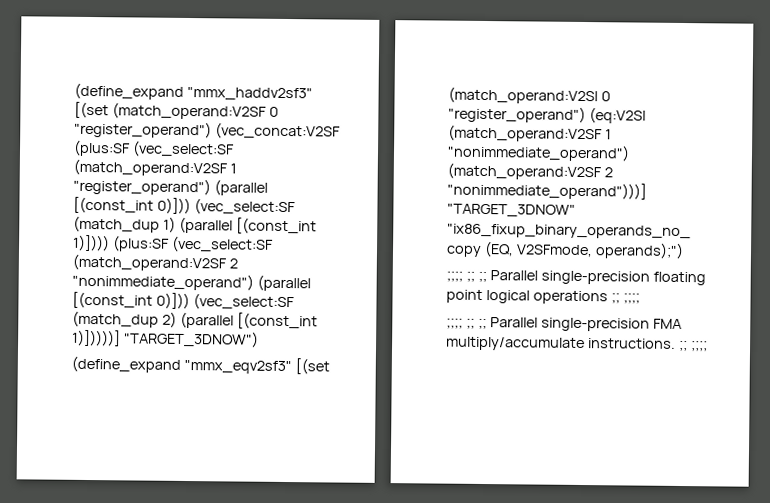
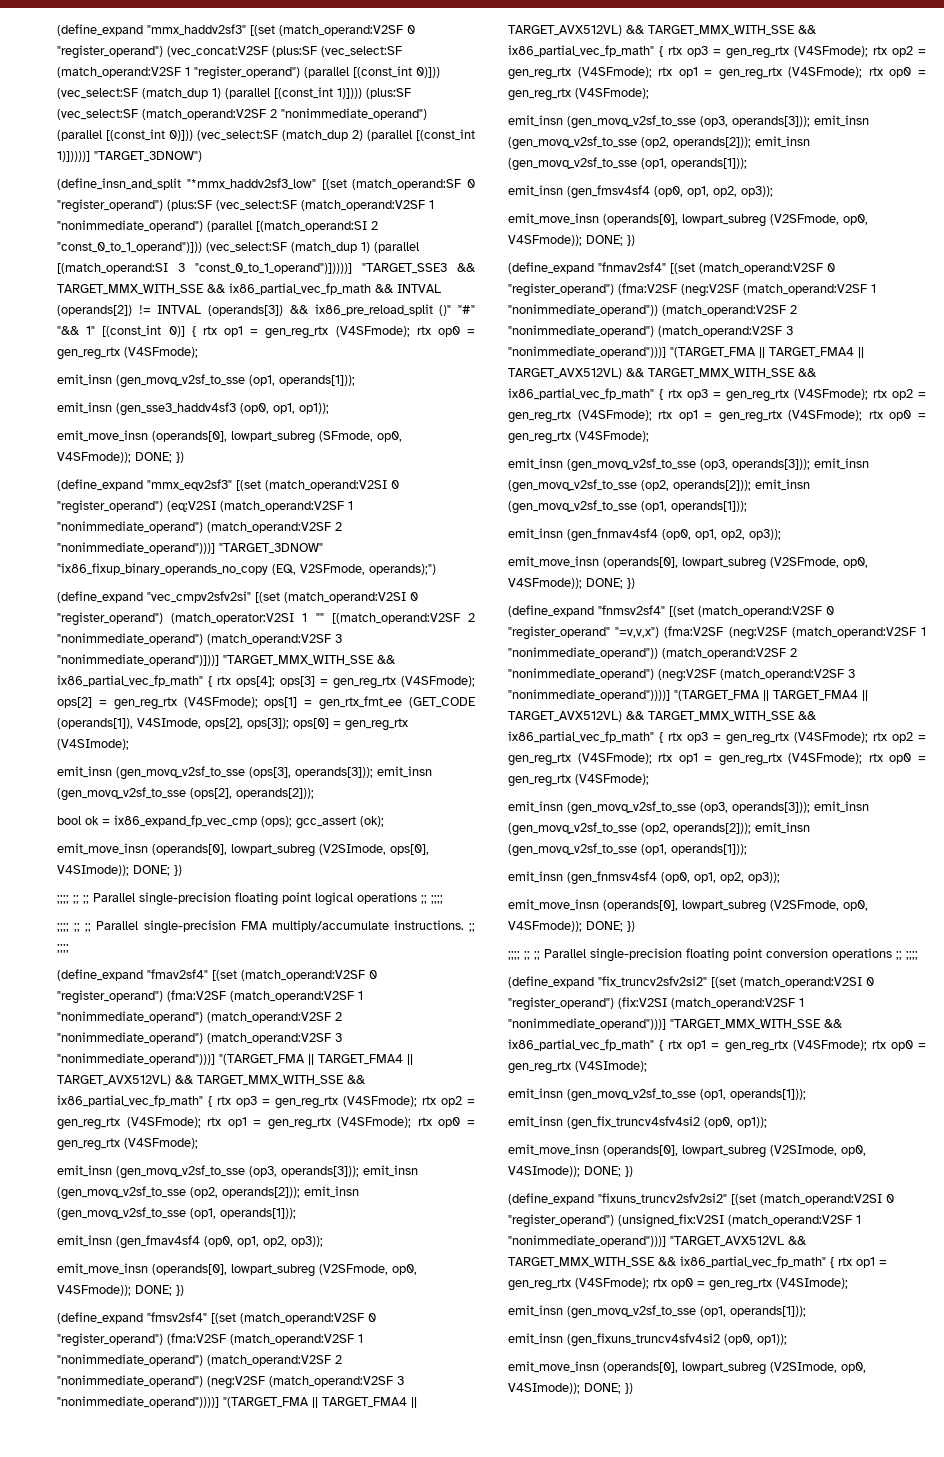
(259, 339) none -> [57,178,475,190] [57,199,434,213] [57,220,378,232] [57,242,419,253] [57,263,476,274] [57,283,441,295] [57,304,475,316] [57,325,475,339] [57,347,198,360] [57,374,355,388] [57,402,329,416] [57,430,402,444] [57,452,184,463] // (define_insn_and_split "*mmx_haddv2sf3_low" [(set (match_operand:SF 0 "register_operand") (plus:SF (vec_select:SF (match_operand:V2SF 1 "nonimmediate_operand") (parallel [(match_operand:SI 2 "const_0_to_1_operand")])) (vec_select:SF (match_dup 1) (parallel [(match_operand:SI 3 "const_0_to_1_operand")]))))] "TARGET_SSE3 && TARGET_MMX_WITH_SSE && ix86_partial_vec_fp_math && INTVAL (operands[2]) != INTVAL (operands[3]) && ix86_pre_reload_split ()" "#" "&& 1" [(const_int 0)] { rtx op1 = gen_reg_rtx (V4SFmode); rtx op0 = gen_reg_rtx (V4SFmode); // emit_insn (gen_movq_v2sf_to_sse (op1, operands[1])); // emit_insn (gen_sse3_haddv4sf3 (op0, op1, op1)); // emit_move_insn (operands[0], lowpart_subreg (SFmode, op0, V4SFmode)); DONE; })
(684, 251) none -> [57,591,418,603] [57,612,475,626] [57,633,342,645] [57,654,396,666] [57,675,475,689] [57,696,475,710] [57,718,408,731] [57,739,129,750] [57,766,432,780] [57,787,314,801] [57,815,384,829] [57,843,429,857] [57,865,182,876] // (define_expand "vec_cmpv2sfv2si" [(set (match_operand:V2SI 0 "register_operand") (match_operator:V2SI 1 "" [(match_operand:V2SF 2 "nonimmediate_operand") (match_operand:V2SF 3 "nonimmediate_operand")]))] "TARGET_MMX_WITH_SSE && ix86_partial_vec_fp_math" { rtx ops[4]; ops[3] = gen_reg_rtx (V4SFmode); ops[2] = gen_reg_rtx (V4SFmode); ops[1] = gen_rtx_fmt_ee (GET_CODE (operands[1]), V4SImode, ops[2], ops[3]); ops[0] = gen_reg_rtx (V4SImode); // emit_insn (gen_movq_v2sf_to_sse (ops[3], operands[3])); emit_insn (gen_movq_v2sf_to_sse (ops[2], operands[2])); // bool ok = ix86_expand_fp_vec_cmp (ops); gcc_assert (ok); // emit_move_insn (operands[0], lowpart_subreg (V2SImode, ops[0], V4SImode)); DONE; })
(708, 346) none -> [57,969,377,981] [57,990,363,1004] [57,1011,342,1023] [57,1032,342,1044] [57,1053,413,1065] [57,1075,366,1086] [57,1095,475,1109] [57,1117,475,1130] [57,1138,198,1151] [57,1165,418,1179] [57,1186,359,1200] [57,1207,296,1221] [57,1235,323,1249] [57,1263,417,1277] [57,1285,184,1296] [57,1312,376,1324] [57,1333,363,1347] [57,1354,342,1366] [57,1375,404,1389] [57,1396,417,1408] [508,25,817,36] [508,45,926,59] [508,67,926,80] [508,88,649,101] [508,115,869,129] [508,136,810,150] [508,157,747,171] [508,185,773,199] [508,213,868,227] [508,235,635,246] [508,262,835,274] [508,283,876,297] [508,304,797,316] [508,325,793,337] [508,346,864,358] [508,368,817,379] [508,388,926,402] [508,410,926,423] [508,431,649,444] [508,458,869,472] [508,479,810,493] [508,500,747,514] [508,528,781,542] [508,556,868,570] [508,578,635,589] [508,605,834,617] [508,626,926,640] [508,647,797,659] [508,668,855,682] [508,689,868,701] [508,711,817,722] [508,731,926,745] [508,753,926,766] [508,774,649,787] [508,801,869,815] [508,822,810,836] [508,843,747,857] [508,871,780,885] [508,899,868,913] [508,921,635,932] [508,948,918,962] [508,976,874,988] [508,997,804,1011] [508,1018,843,1030] [508,1039,926,1053] [508,1061,647,1074] [508,1088,806,1102] [508,1116,767,1130] [508,1144,866,1158] [508,1166,633,1177] [508,1193,894,1205] [508,1214,861,1228] [508,1235,807,1247] [508,1256,887,1268] [508,1278,848,1291] [508,1305,806,1319] [508,1333,787,1347] [508,1361,866,1375] [508,1383,633,1394] // (define_expand "fmav2sf4" [(set (match_operand:V2SF 0 "register_operand") (fma:V2SF (match_operand:V2SF 1 "nonimmediate_operand") (match_operand:V2SF 2 "nonimmediate_operand") (match_operand:V2SF 3 "nonimmediate_operand")))] "(TARGET_FMA || TARGET_FMA4 || TARGET_AVX512VL) && TARGET_MMX_WITH_SSE && ix86_partial_vec_fp_math" { rtx op3 = gen_reg_rtx (V4SFmode); rtx op2 = gen_reg_rtx (V4SFmode); rtx op1 = gen_reg_rtx (V4SFmode); rtx op0 = gen_reg_rtx (V4SFmode); // emit_insn (gen_movq_v2sf_to_sse (op3, operands[3])); emit_insn (gen_movq_v2sf_to_sse (op2, operands[2])); emit_insn (gen_movq_v2sf_to_sse (op1, operands[1])); // emit_insn (gen_fmav4sf4 (op0, op1, op2, op3)); // emit_move_insn (operands[0], lowpart_subreg (V2SFmode, op0, V4SFmode)); DONE; }) // (define_expand "fmsv2sf4" [(set (match_operand:V2SF 0 "register_operand") (fma:V2SF (match_operand:V2SF 1 "nonimmediate_operand") (match_operand:V2SF 2 "nonimmediate_operand") (neg:V2SF (match_operand:V2SF 3 "nonimmediate_operand"))))] "(TARGET_FMA || TARGET_FMA4 || TARGET_AVX512VL) && TARGET_MMX_WITH_SSE && ix86_partial_vec_fp_math" { rtx op3 = gen_reg_rtx (V4SFmode); rtx op2 = gen_reg_rtx (V4SFmode); rtx op1 = gen_reg_rtx (V4SFmode); rtx op0 = gen_reg_rtx (V4SFmode); // emit_insn (gen_movq_v2sf_to_sse (op3, operands[3])); emit_insn (gen_movq_v2sf_to_sse (op2, operands[2])); emit_insn (gen_movq_v2sf_to_sse (op1, operands[1])); // emit_insn (gen_fmsv4sf4 (op0, op1, op2, op3)); // emit_move_insn (operands[0], lowpart_subreg (V2SFmode, op0, V4SFmode)); DONE; }) // (define_expand "fnmav2sf4" [(set (match_operand:V2SF 0 "register_operand") (fma:V2SF (neg:V2SF (match_operand:V2SF 1 "nonimmediate_operand")) (match_operand:V2SF 2 "nonimmediate_operand") (match_operand:V2SF 3 "nonimmediate_operand")))] "(TARGET_FMA || TARGET_FMA4 || TARGET_AVX512VL) && TARGET_MMX_WITH_SSE && ix86_partial_vec_fp_math" { rtx op3 = gen_reg_rtx (V4SFmode); rtx op2 = gen_reg_rtx (V4SFmode); rtx op1 = gen_reg_rtx (V4SFmode); rtx op0 = gen_reg_rtx (V4SFmode); // emit_insn (gen_movq_v2sf_to_sse (op3, operands[3])); emit_insn (gen_movq_v2sf_to_sse (op2, operands[2])); emit_insn (gen_movq_v2sf_to_sse (op1, operands[1])); // emit_insn (gen_fnmav4sf4 (op0, op1, op2, op3)); // emit_move_insn (operands[0], lowpart_subreg (V2SFmode, op0, V4SFmode)); DONE; }) // (define_expand "fnmsv2sf4" [(set (match_operand:V2SF 0 "register_operand" "=v,v,x") (fma:V2SF (neg:V2SF (match_operand:V2SF 1 "nonimmediate_operand")) (match_operand:V2SF 2 "nonimmediate_operand") (neg:V2SF (match_operand:V2SF 3 "nonimmediate_operand"))))] "(TARGET_FMA || TARGET_FMA4 || TARGET_AVX512VL) && TARGET_MMX_WITH_SSE && ix86_partial_vec_fp_math" { rtx op3 = gen_reg_rtx (V4SFmode); rtx op2 = gen_reg_rtx (V4SFmode); rtx op1 = gen_reg_rtx (V4SFmode); rtx op0 = gen_reg_rtx (V4SFmode); // emit_insn (gen_movq_v2sf_to_sse (op3, operands[3])); emit_insn (gen_movq_v2sf_to_sse (op2, operands[2])); emit_insn (gen_movq_v2sf_to_sse (op1, operands[1])); // emit_insn (gen_fnmsv4sf4 (op0, op1, op2, op3)); // emit_move_insn (operands[0], lowpart_subreg (V2SFmode, op0, V4SFmode)); DONE; }) // ;;;; ;; ;; Parallel single-precision floating point conversion operations ;; ;;;; // (define_expand "fix_truncv2sfv2si2" [(set (match_operand:V2SI 0 "register_operand") (fix:V2SI (match_operand:V2SF 1 "nonimmediate_operand")))] "TARGET_MMX_WITH_SSE && ix86_partial_vec_fp_math" { rtx op1 = gen_reg_rtx (V4SFmode); rtx op0 = gen_reg_rtx (V4SImode); // emit_insn (gen_movq_v2sf_to_sse (op1, operands[1])); // emit_insn (gen_fix_truncv4sfv4si2 (op0, op1)); // emit_move_insn (operands[0], lowpart_subreg (V2SImode, op0, V4SImode)); DONE; }) // (define_expand "fixuns_truncv2sfv2si2" [(set (match_operand:V2SI 0 "register_operand") (unsigned_fix:V2SI (match_operand:V2SF 1 "nonimmediate_operand")))] "TARGET_AVX512VL && TARGET_MMX_WITH_SSE && ix86_partial_vec_fp_math" { rtx op1 = gen_reg_rtx (V4SFmode); rtx op0 = gen_reg_rtx (V4SImode); // emit_insn (gen_movq_v2sf_to_sse (op1, operands[1])); // emit_insn (gen_fixuns_truncv4sfv4si2 (op0, op1)); // emit_move_insn (operands[0], lowpart_subreg (V2SImode, op0, V4SImode)); DONE; })

